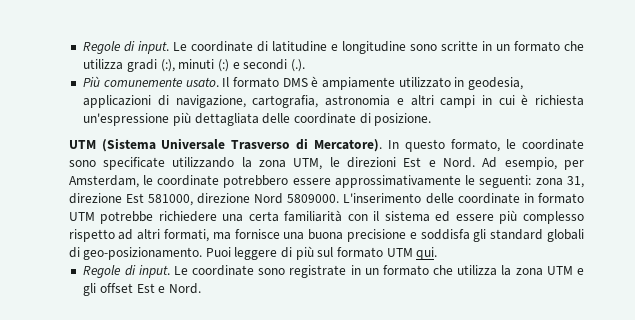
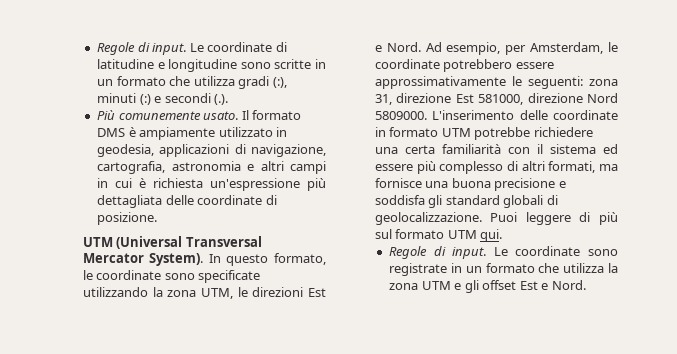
[101,138,383,152] (Sistema Universale Trasverso di Mercatore). -> [116,236,262,249] [82,253,204,266] (Universal Transversal Mercator System).
[68,229,134,242] rispetto ad -> [506,161,518,171] di
[83,247,203,260] geo-posizionamento. -> [374,212,482,225] geolocalizzazione.

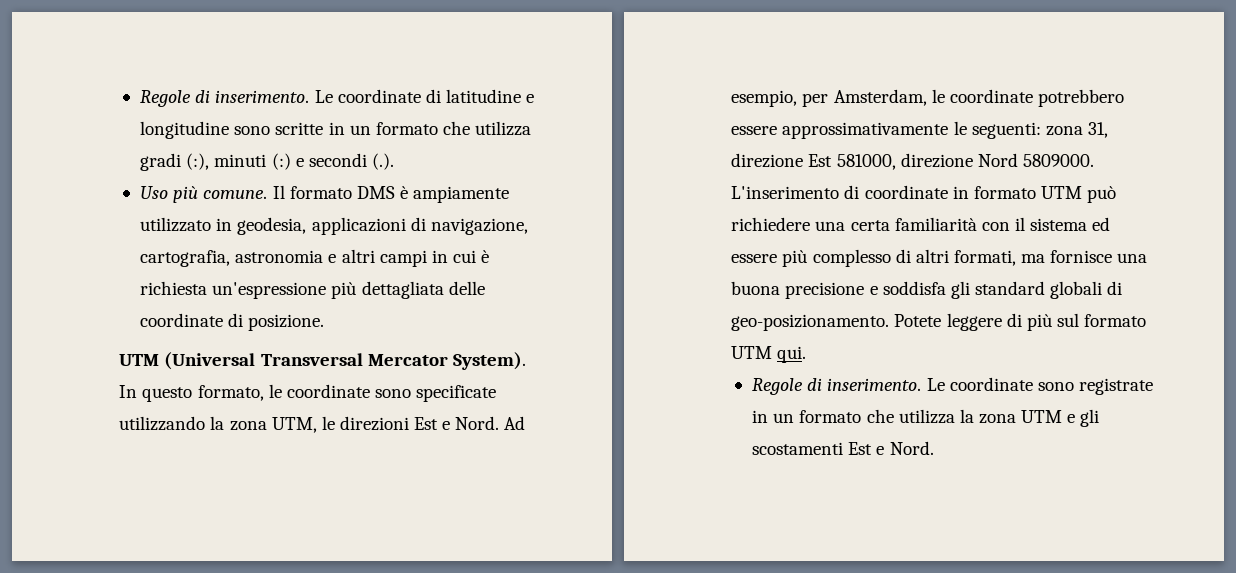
[97,42,187,55] Regole di input. -> [140,90,310,107] Regole di inserimento.
[97,110,239,120] Più comunemente usato. -> [140,186,268,203] Uso più comune.
[519,110,548,120] delle -> [844,185,860,199] di
[474,127,531,140] potrebbe -> [1087,186,1117,203] può
[374,212,518,225] geolocalizzazione. Puoi -> [731,314,942,331] geo-posizionamento. Potete
[452,247,487,259] input. -> [827,378,922,391] inserimento.
[482,280,517,290] offset -> [752,442,844,455] scostamenti

